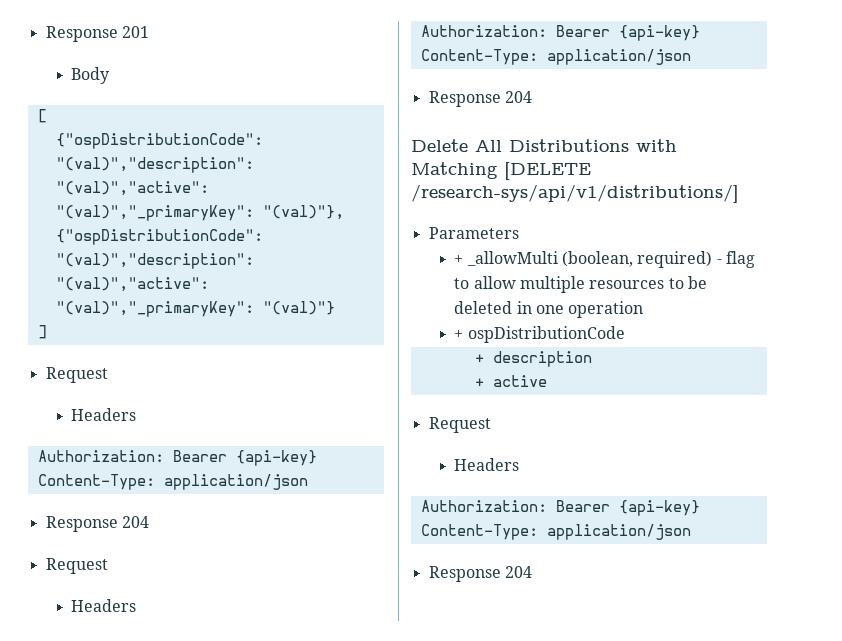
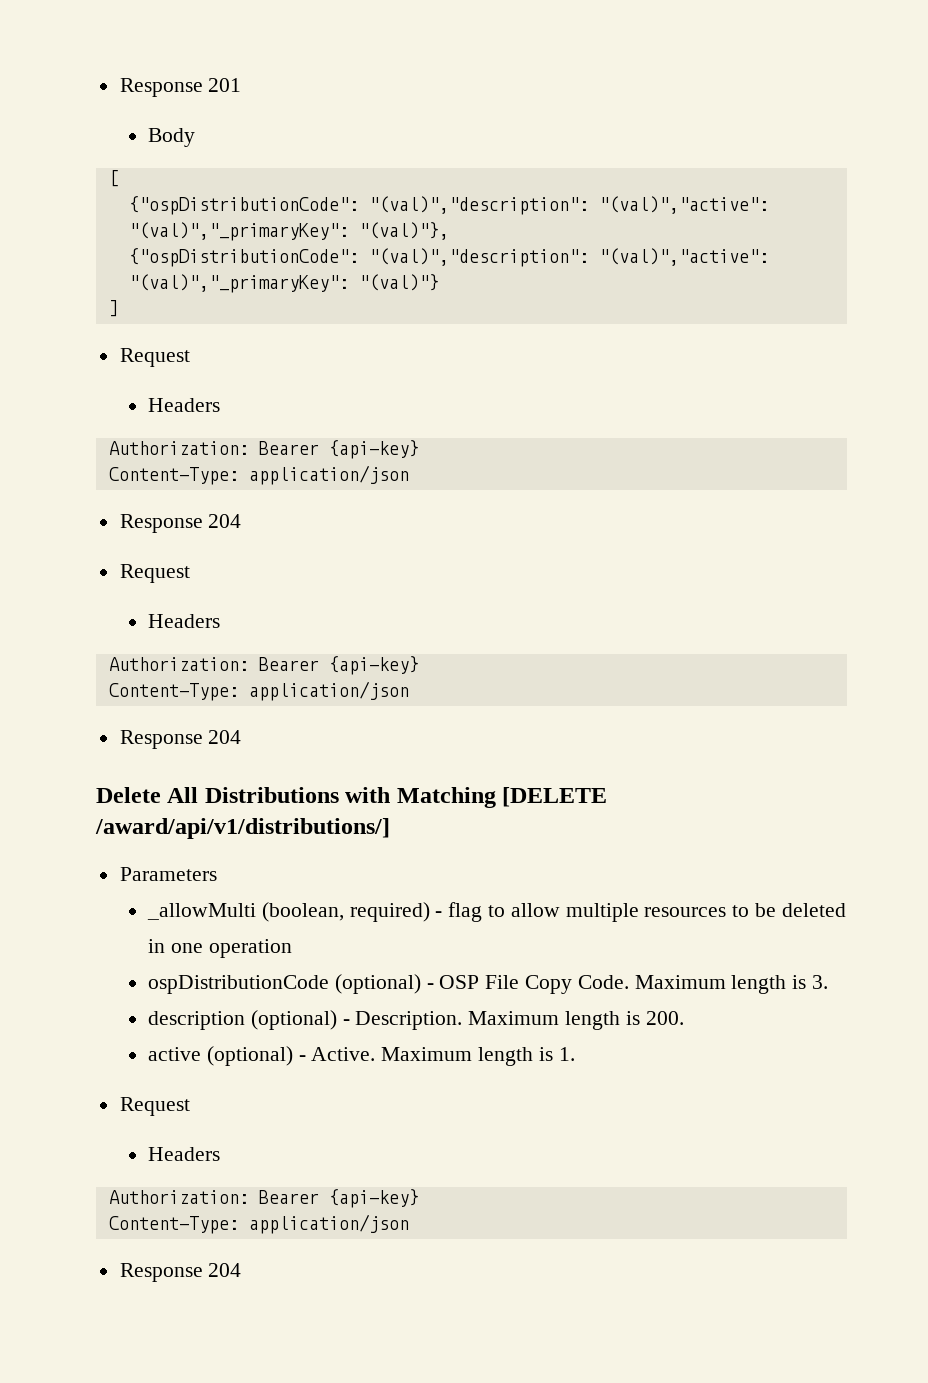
[411,184,739,203] /research-sys/api/v1/distributions/] -> [95,818,390,839] /award/api/v1/distributions/]
[454,255,464,264] + -> (217, 874) none
[454,330,464,339] + -> (292, 948) none
[474,351,592,367] [474,375,547,387] // + description // + active -> [334,974,828,994] [147,1010,684,1030] [147,1046,575,1066] (optional) - OSP File Copy Code. Maximum length is 3. // description (optional) - Description. Maximum length is 200. // active (optional) - Active. Maximum length is 1.

